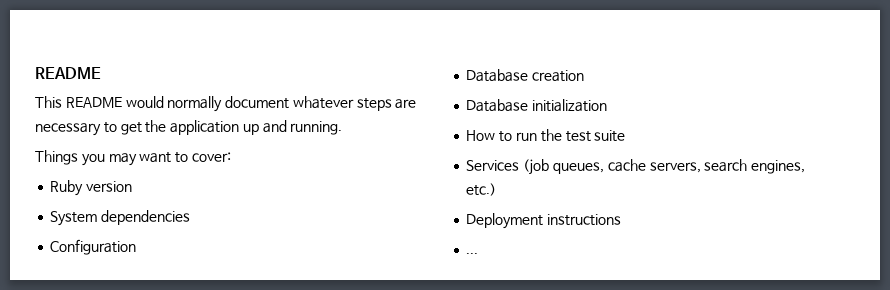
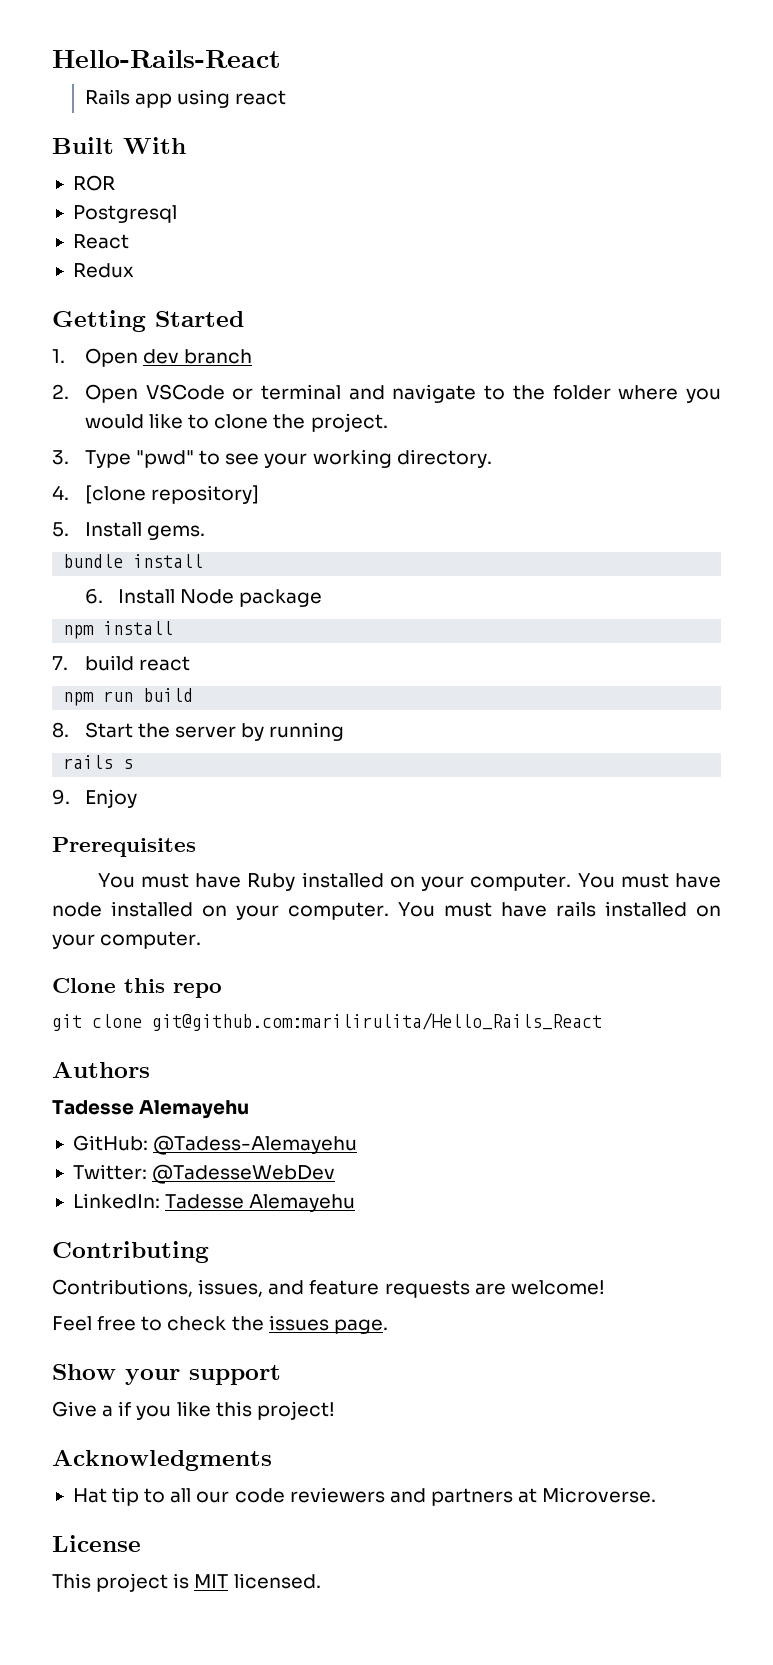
[35,67,101,79] [35,96,417,112] [35,120,343,136] [35,150,231,166] [50,180,133,196] [50,210,191,226] [50,239,137,255] [466,69,585,82] [466,99,608,112] [466,129,626,142] [466,159,806,175] [466,183,497,196] [466,213,622,229] [466,253,479,254] README // This README would normally document whatever steps are necessary to get the application up and running. // Things you may want to cover: // Ruby version // System dependencies // Configuration // Database creation // Database initialization // How to run the test suite // Services (job queues, cache servers, search engines, etc.) // Deployment instructions // ... -> [52,50,281,68] [84,89,287,108] [52,137,186,154] [72,175,115,191] [72,205,177,223] [72,234,129,249] [72,263,134,278] [52,310,244,332] [52,348,253,367] [52,384,721,403] [84,413,388,432] [52,449,492,468] [52,485,259,504] [52,522,205,540] [63,554,204,568] [84,589,322,607] [63,621,174,639] [52,655,190,671] [63,688,194,706] [52,722,345,741] [63,755,134,769] [52,789,137,808] [52,837,196,857] [97,872,721,891] [52,901,721,920] [52,931,202,949] [52,978,222,998] [52,1012,602,1031] [52,1061,150,1078] [52,1100,250,1119] [72,1135,358,1155] [72,1164,336,1184] [72,1193,356,1212] [52,1241,209,1263] [52,1279,605,1298] [52,1315,388,1334] [52,1364,281,1385] [52,1401,335,1420] [52,1449,272,1471] [72,1487,657,1506] [52,1535,141,1552] [52,1573,321,1592] Hello-Rails-React // Rails app using react // Built With // ROR // Postgresql // React // Redux // Getting Started // 1. Open dev branch // 2. Open VSCode or terminal and navigate to the folder where you would like to clone the project. // 3. Type "pwd" to see your working directory. // 4. [clone repository] // 5. Install gems. // bundle install // 6. Install Node package // npm install // 7. build react // npm run build // 8. Start the server by running // rails s // 9. Enjoy // Prerequisites // You must have Ruby installed on your computer. You must have node installed on your computer. You must have rails installed on your computer. // Clone this repo // git clone git@github.com:marilirulita/Hello_Rails_React // Authors // Tadesse Alemayehu // GitHub: @Tadess-Alemayehu // Twitter: @TadesseWebDev // LinkedIn: Tadesse Alemayehu // Contributing // Contributions, issues, and feature requests are welcome! // Feel free to check the issues page. // Show your support // Give a if you like this project! // Acknowledgments // Hat tip to all our code reviewers and partners at Microverse. // License // This project is MIT licensed.

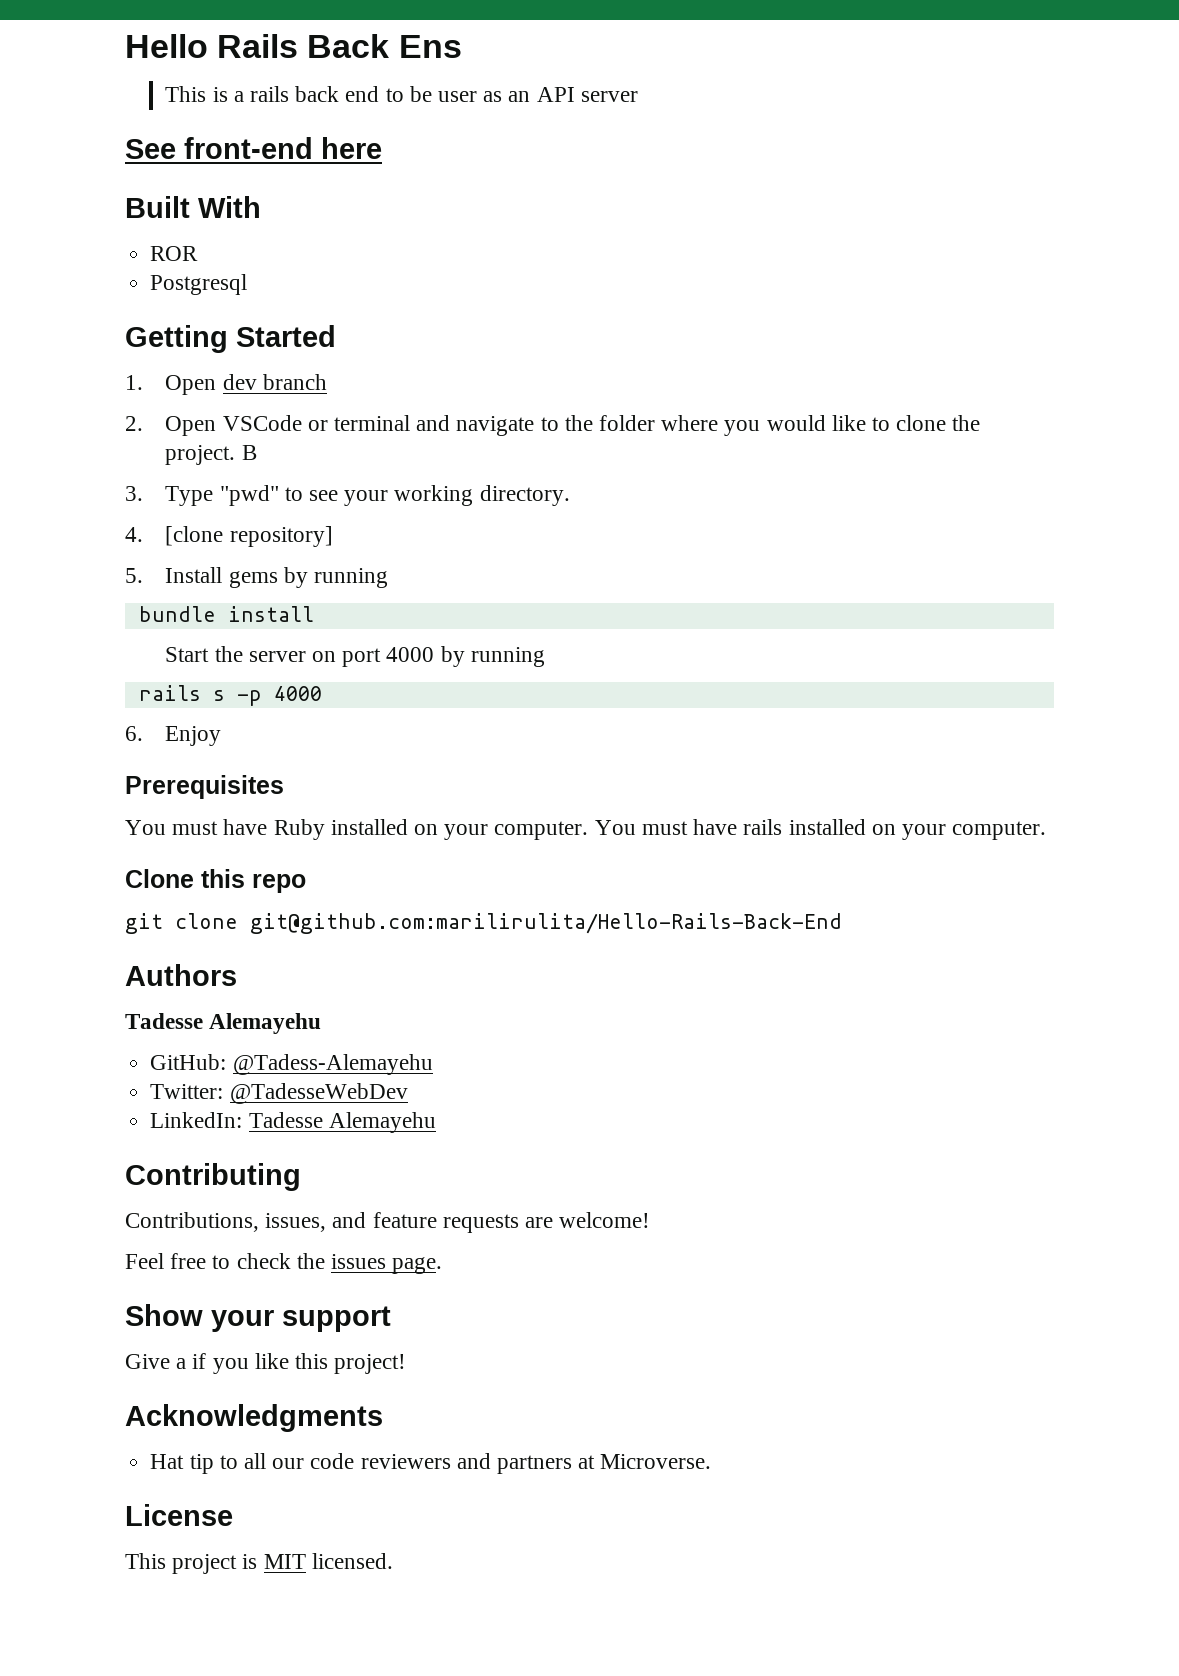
[52,50,281,68] [84,89,287,108] Hello-Rails-React // Rails app using react -> [125,34,462,58] [165,86,638,102] [125,137,382,159] Hello Rails Back Ens // This is a rails back end to be user as an API server // See front-end here
[72,234,129,249] [72,263,134,278] // React // Redux -> (248, 284) none
(388, 422) none -> [241,445,257,460] B
[146,525,205,540] gems. -> [228,567,388,588] gems by running
[84,589,322,607] [63,621,174,639] [52,655,190,671] [63,688,194,706] [52,722,237,738] 6. Install Node package // npm install // 7. build react // npm run build // 8. Start the server -> [165,646,435,667] Start the server on port 4000
[52,789,70,805] // 9. -> [236,686,322,706] [125,726,143,741] -p 4000 // 6.
[52,901,547,920] node installed on your computer. You must have -> (738, 827) none
[152,1012,602,1031] git@github.com:marilirulita/Hello_Rails_React -> [250,913,842,934] git@github.com:marilirulita/Hello-Rails-Back-End

